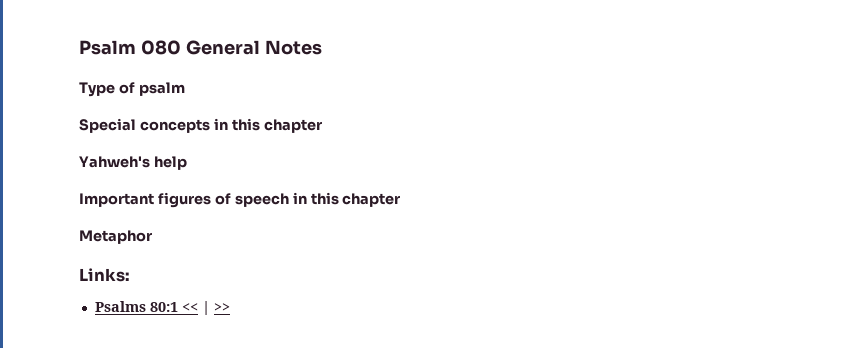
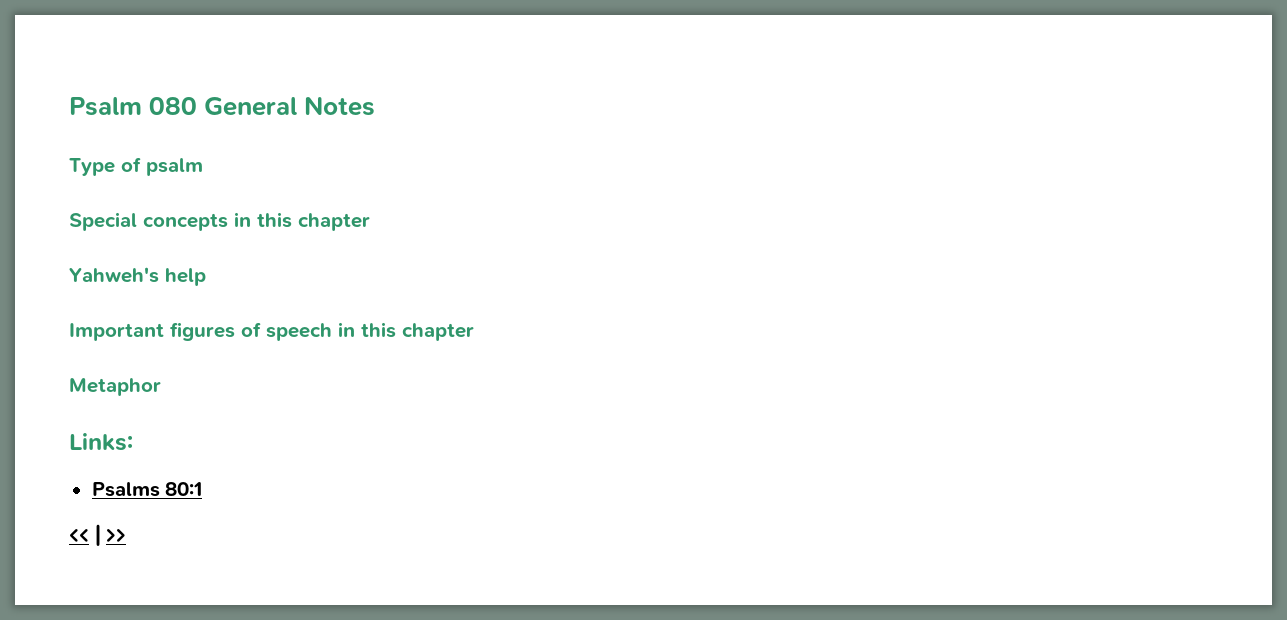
(178, 307) none -> (203, 489) //

